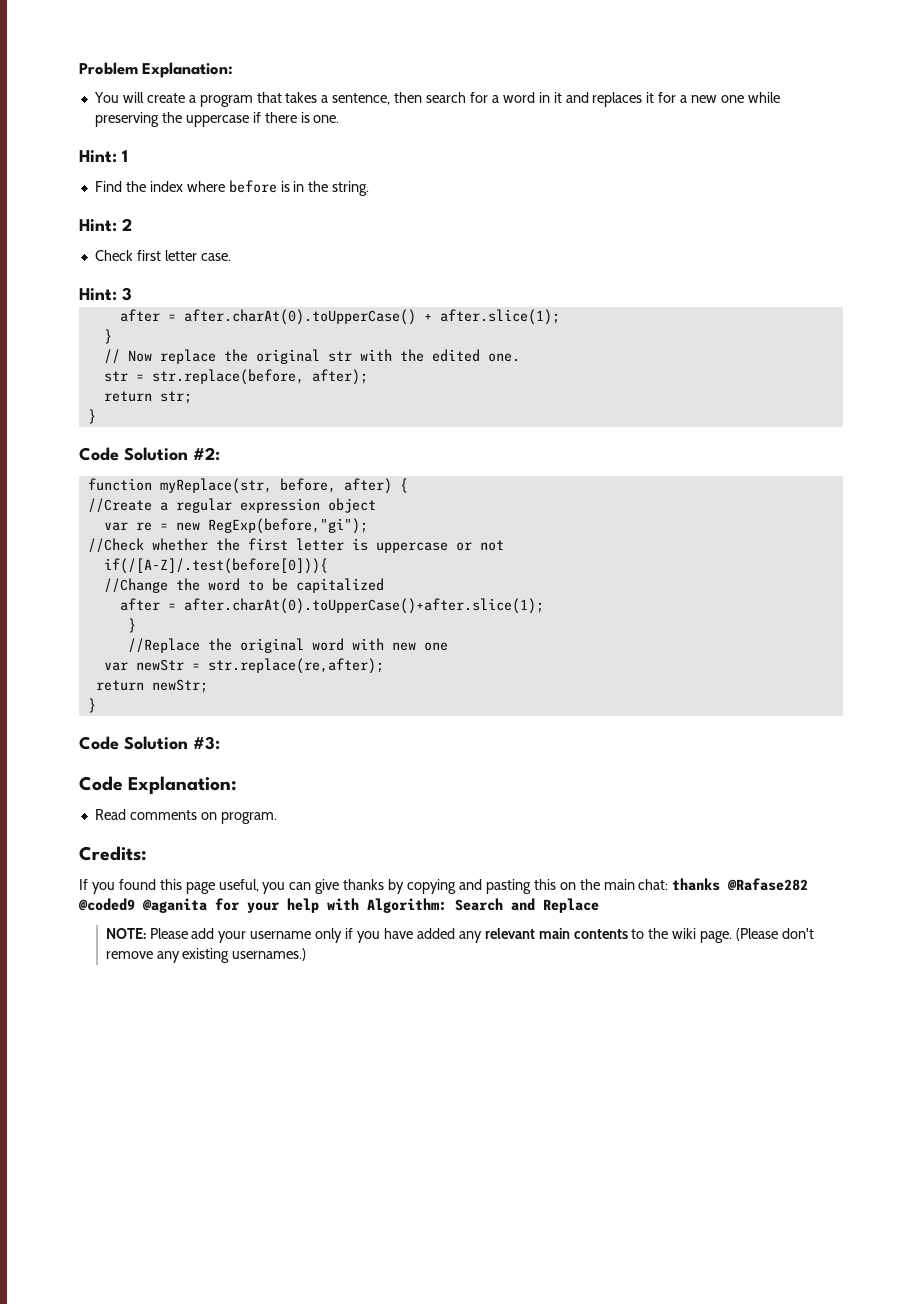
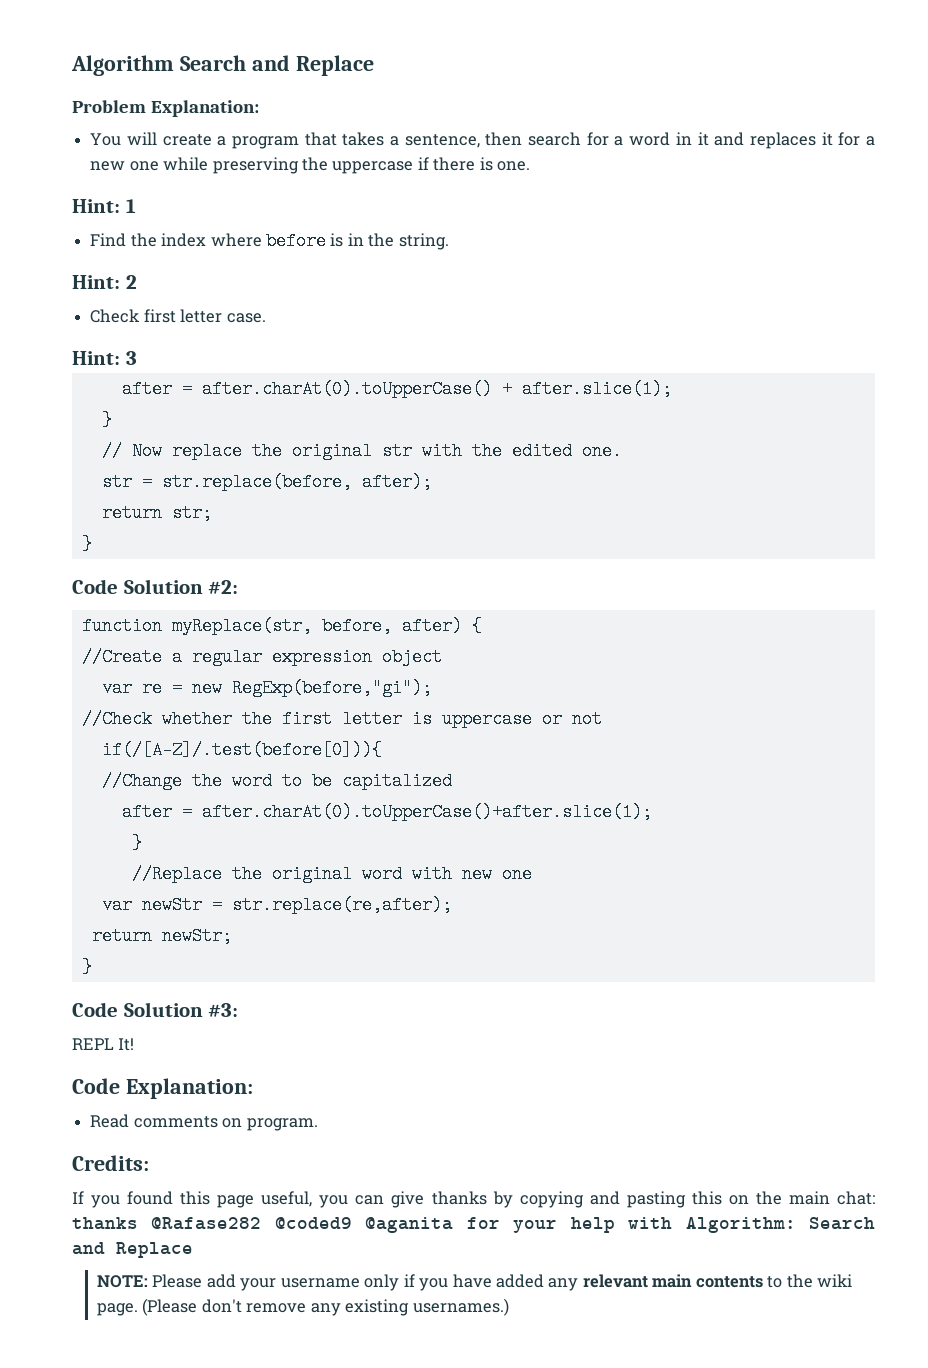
(79, 68) none -> [71,55,374,76] Algorithm Search and Replace //
(220, 743) none -> [72,1038,135,1051] // REPL It!

